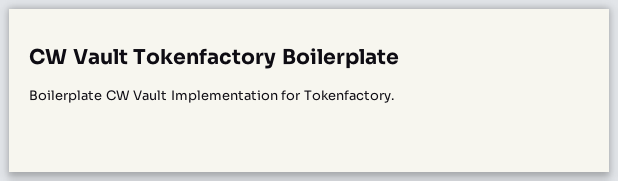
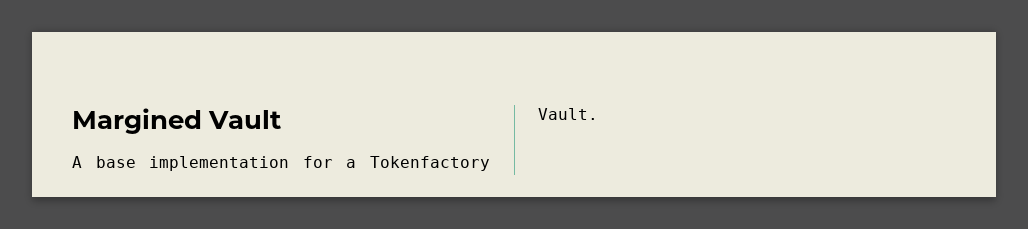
[29,48,399,69] [29,90,394,103] CW Vault Tokenfactory Boilerplate // Boilerplate CW Vault Implementation for Tokenfactory. -> [72,108,282,134] [72,156,490,171] [538,108,598,120] Margined Vault // A base implementation for a Tokenfactory Vault.

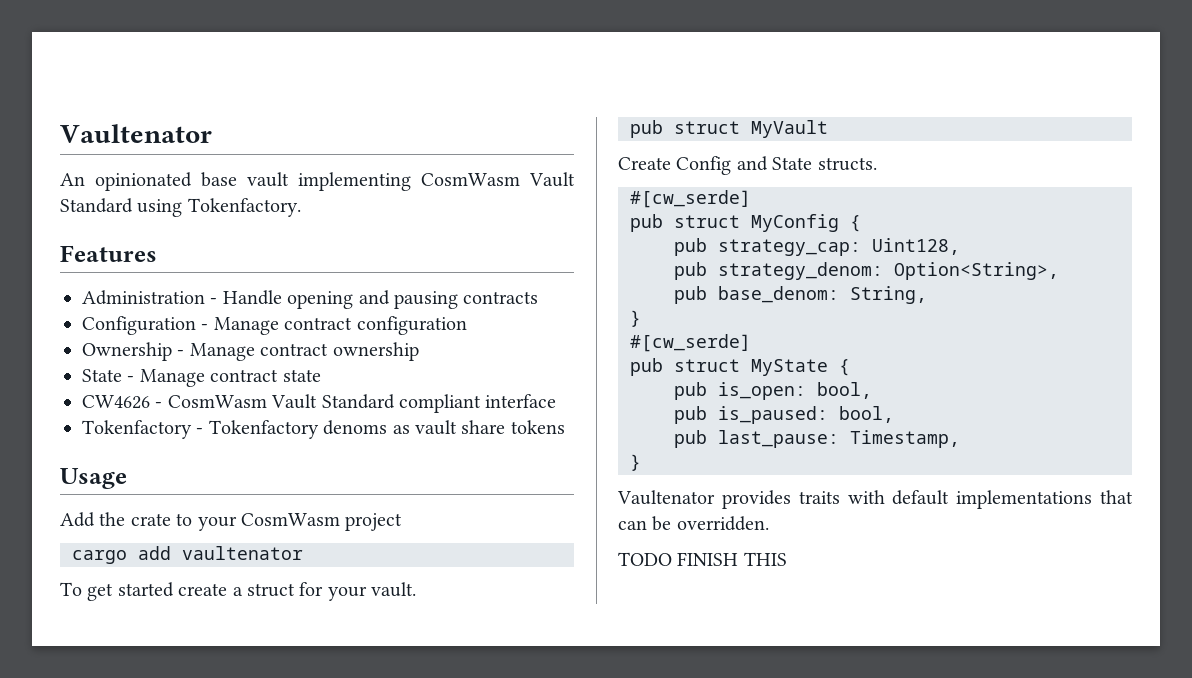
[72,108,282,134] [72,156,490,171] [538,108,598,120] Margined Vault // A base implementation for a Tokenfactory Vault. -> [60,124,212,143] [60,172,575,191] [60,198,301,217] [60,245,157,262] [82,290,539,309] [82,316,467,335] [82,342,419,361] [82,369,321,387] [82,394,557,413] [82,420,565,439] [60,468,127,489] [60,512,403,531] [72,546,303,564] [60,582,417,601] [630,120,828,138] [618,156,877,175] [630,190,751,208] [630,214,861,232] [674,238,960,256] [674,262,1059,280] [674,286,927,304] [630,310,641,327] [630,334,751,352] [630,358,850,376] [674,382,872,400] [674,406,894,424] [674,430,960,448] [630,454,641,471] [617,490,1133,509] [618,516,769,531] [618,552,787,566] Vaultenator // An opinionated base vault implementing CosmWasm Vault Standard using Tokenfactory. // Features // Administration - Handle opening and pausing contracts // Configuration - Manage contract configuration // Ownership - Manage contract ownership // State - Manage contract state // CW4626 - CosmWasm Vault Standard compliant interface // Tokenfactory - Tokenfactory denoms as vault share tokens // Usage // Add the crate to your CosmWasm project // cargo add vaultenator // To get started create a struct for your vault. // pub struct MyVault // Create Config and State structs. // #[cw_serde] // pub struct MyConfig { // pub strategy_cap: Uint128, // pub strategy_denom: Option<String>, // pub base_denom: String, // } // #[cw_serde] // pub struct MyState { // pub is_open: bool, // pub is_paused: bool, // pub last_pause: Timestamp, // } // Vaultenator provides traits with default implementations that can be overridden. // TODO FINISH THIS

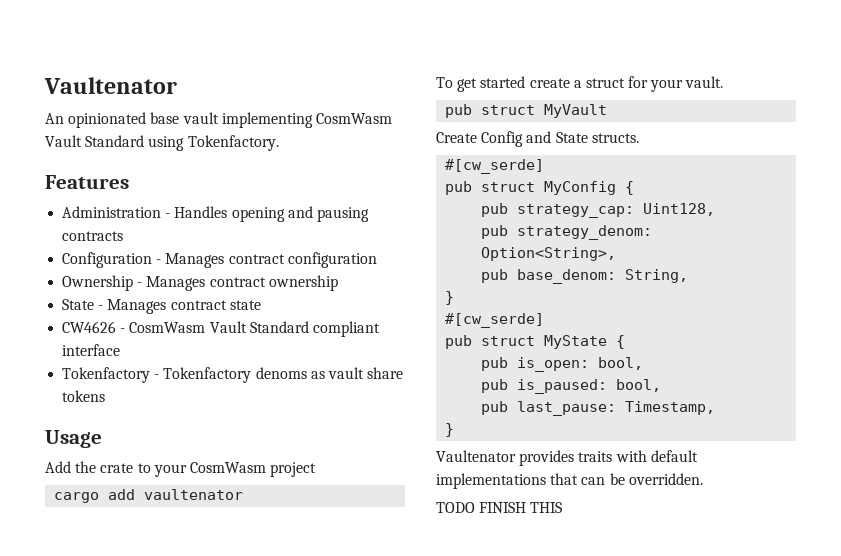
[222,290,282,305] Handle -> [174,206,228,218] Handles
[213,317,279,335] Manage -> [165,253,225,268] Manages
[189,343,255,361] Manage -> [146,276,206,291] Manages
[139,369,205,387] Manage -> [107,299,167,314] Manages

